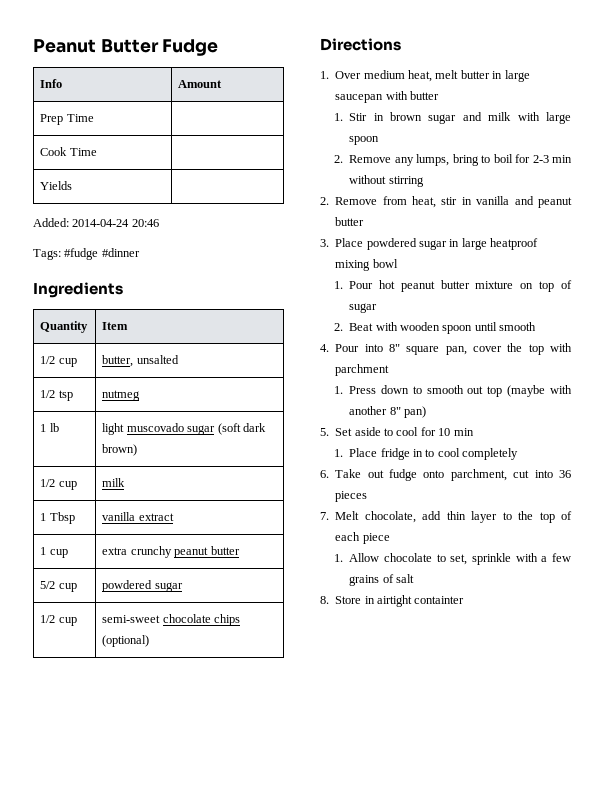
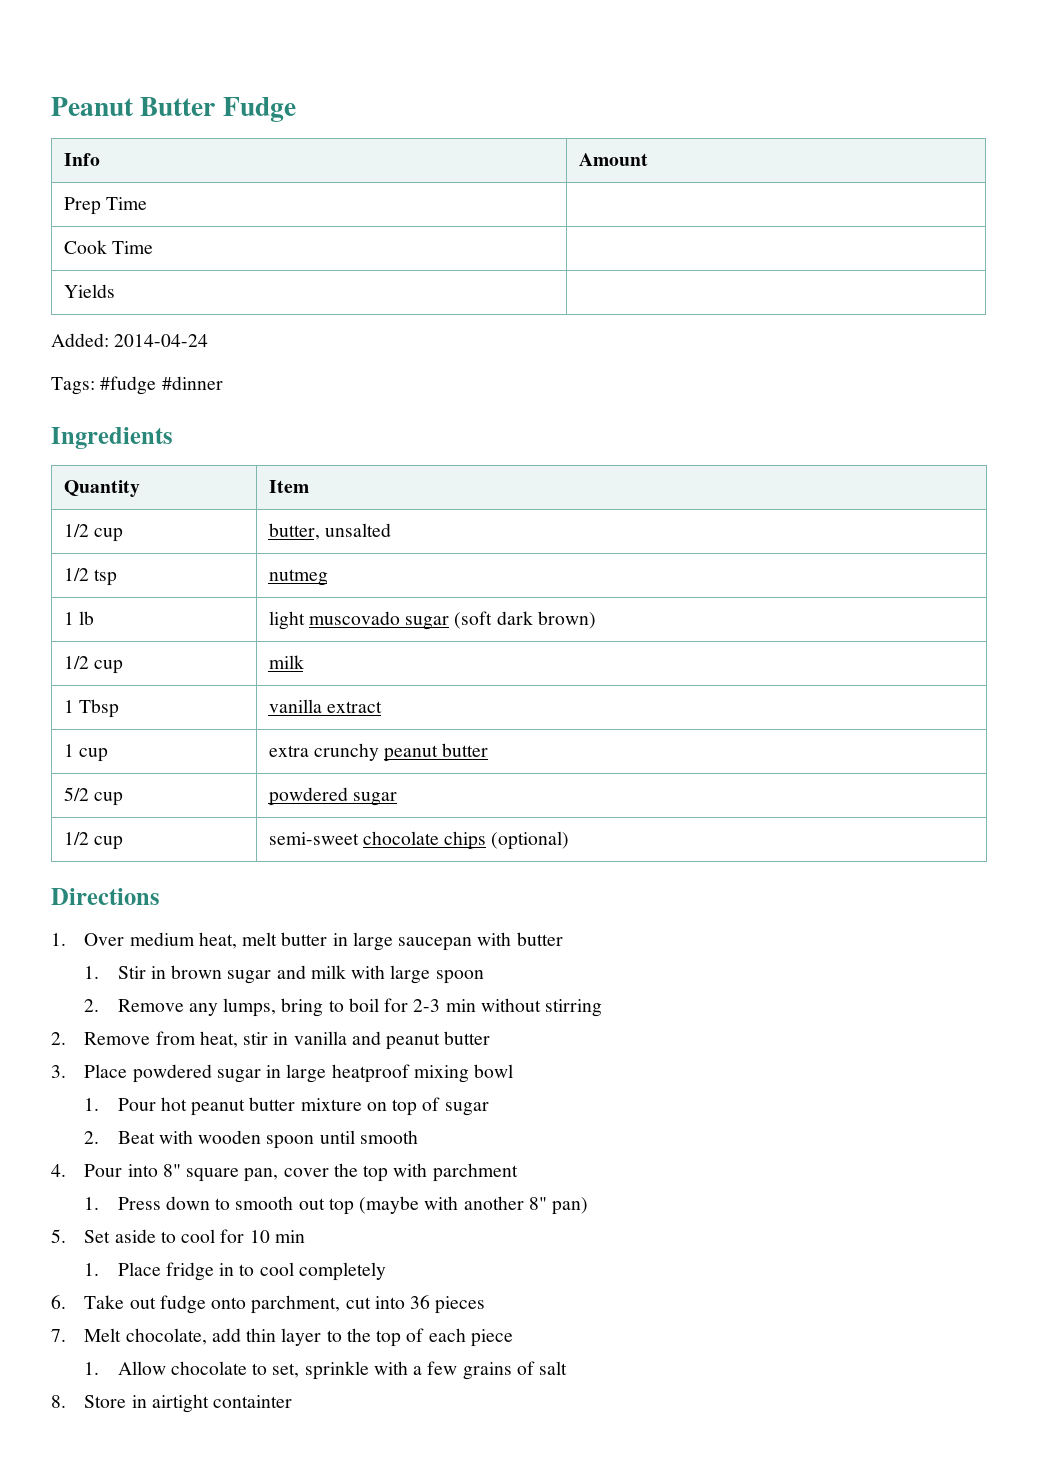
[131,219,159,227] 20:46 -> (209, 340) none

